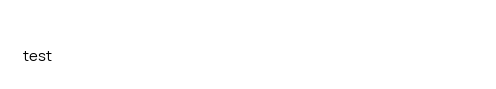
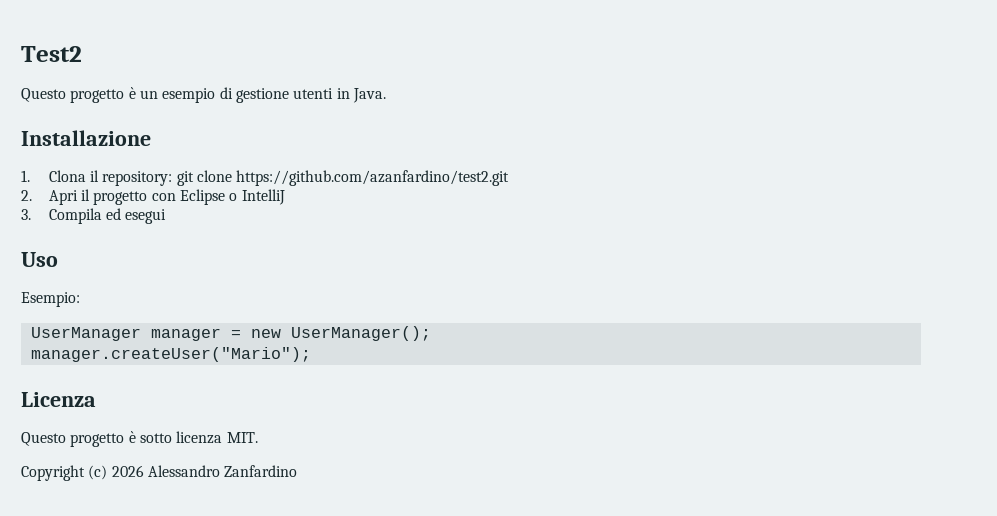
[23,51,52,61] test -> [21,46,82,62] [21,87,386,103] [21,130,151,146] [21,170,510,186] [21,189,285,205] [21,208,167,224] [21,252,58,267] [21,292,80,307] [30,326,431,341] [30,347,311,362] [21,392,96,407] [21,431,258,447] [21,465,298,481] Test2 // Questo progetto è un esempio di gestione utenti in Java. // Installazione // 1. Clona il repository: git clone https://github.com/azanfardino/test2.git // 2. Apri il progetto con Eclipse o IntelliJ // 3. Compila ed esegui // Uso // Esempio: // UserManager manager = new UserManager(); // manager.createUser("Mario"); // Licenza // Questo progetto è sotto licenza MIT. // Copyright (c) 2026 Alessandro Zanfardino

